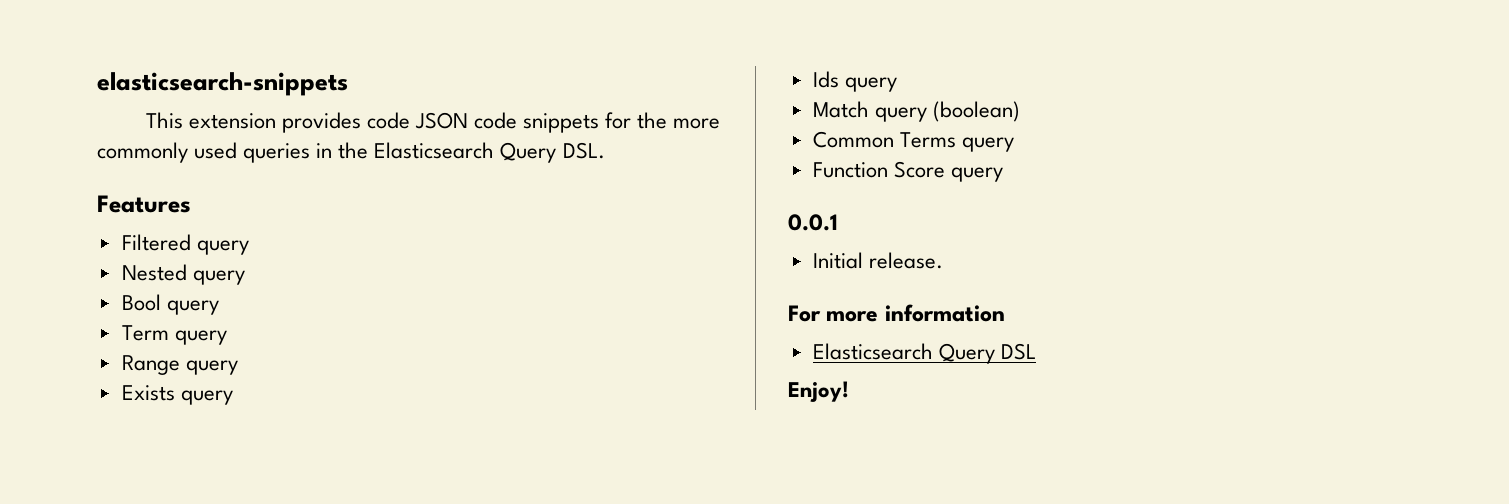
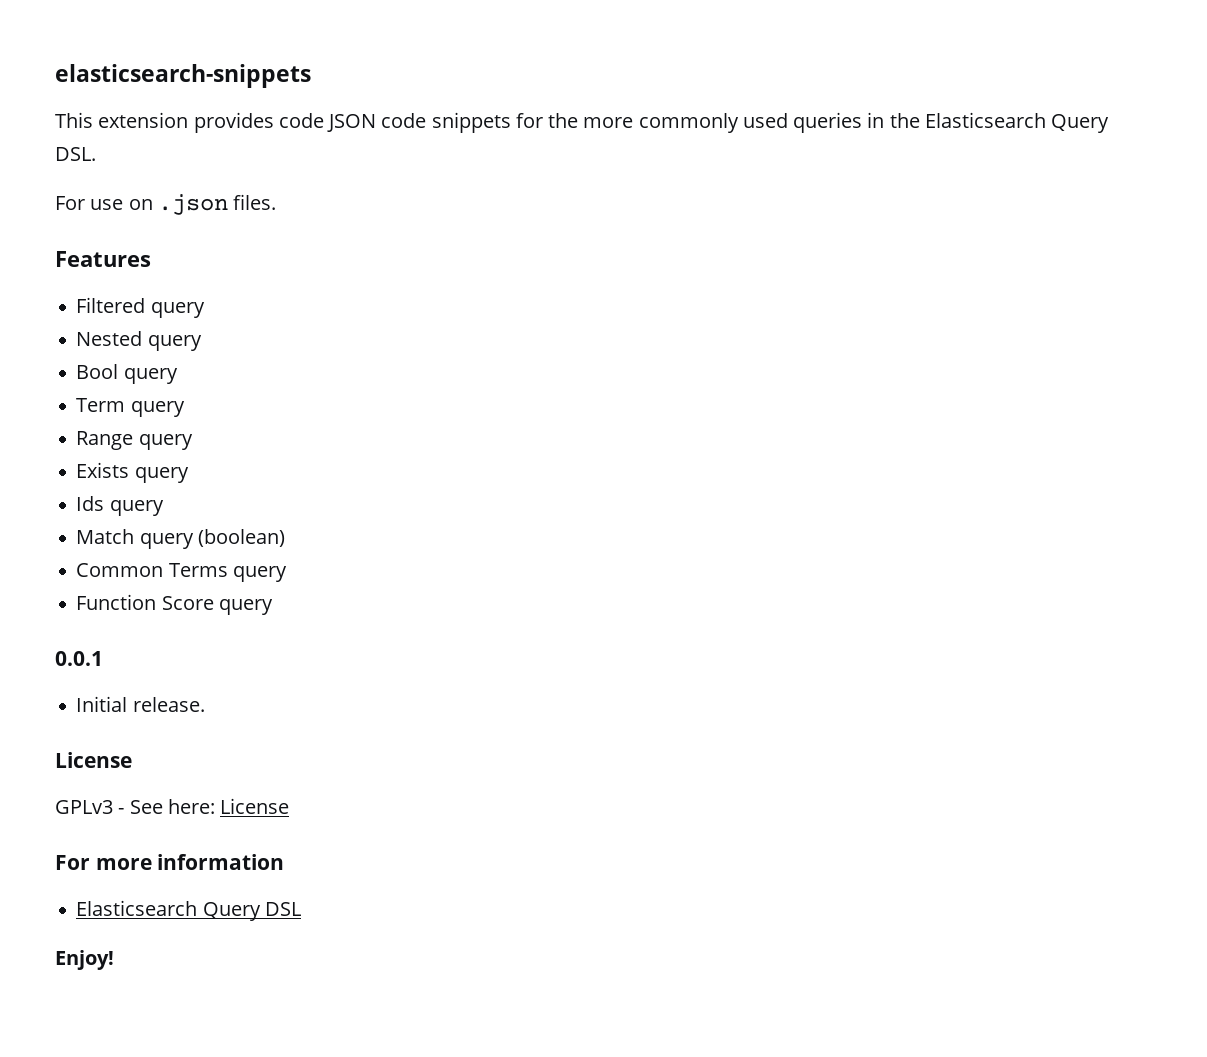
(605, 150) none -> [55,194,277,215] // For use on .json files.
(943, 260) none -> [55,752,132,768] [55,798,290,814] // License // GPLv3 - See here: License

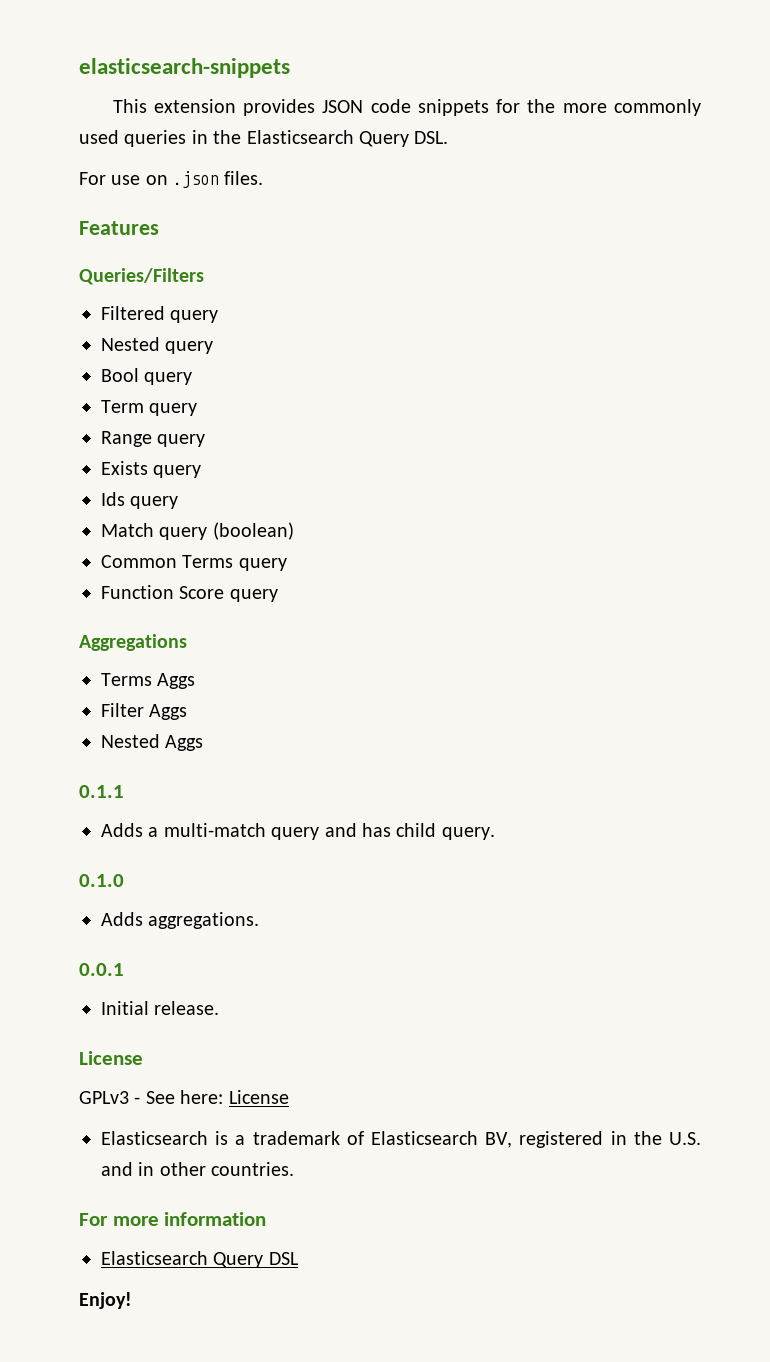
[278,113,324,128] code -> (316, 107) none
(151, 259) none -> [79,268,204,285] // Queries/Filters
(273, 607) none -> [79,634,187,651] [101,673,196,689] [101,703,188,720] [101,734,204,751] [79,785,124,798] [101,823,495,840] [79,874,124,887] [101,912,260,929] // Aggregations // Terms Aggs // Filter Aggs // Nested Aggs // 0.1.1 // Adds a multi-match query and has child query. // 0.1.0 // Adds aggregations.
(290, 806) none -> [101,1131,701,1148] [101,1162,295,1176] // Elasticsearch is a trademark of Elasticsearch BV, registered in the U.S. and in other countries.

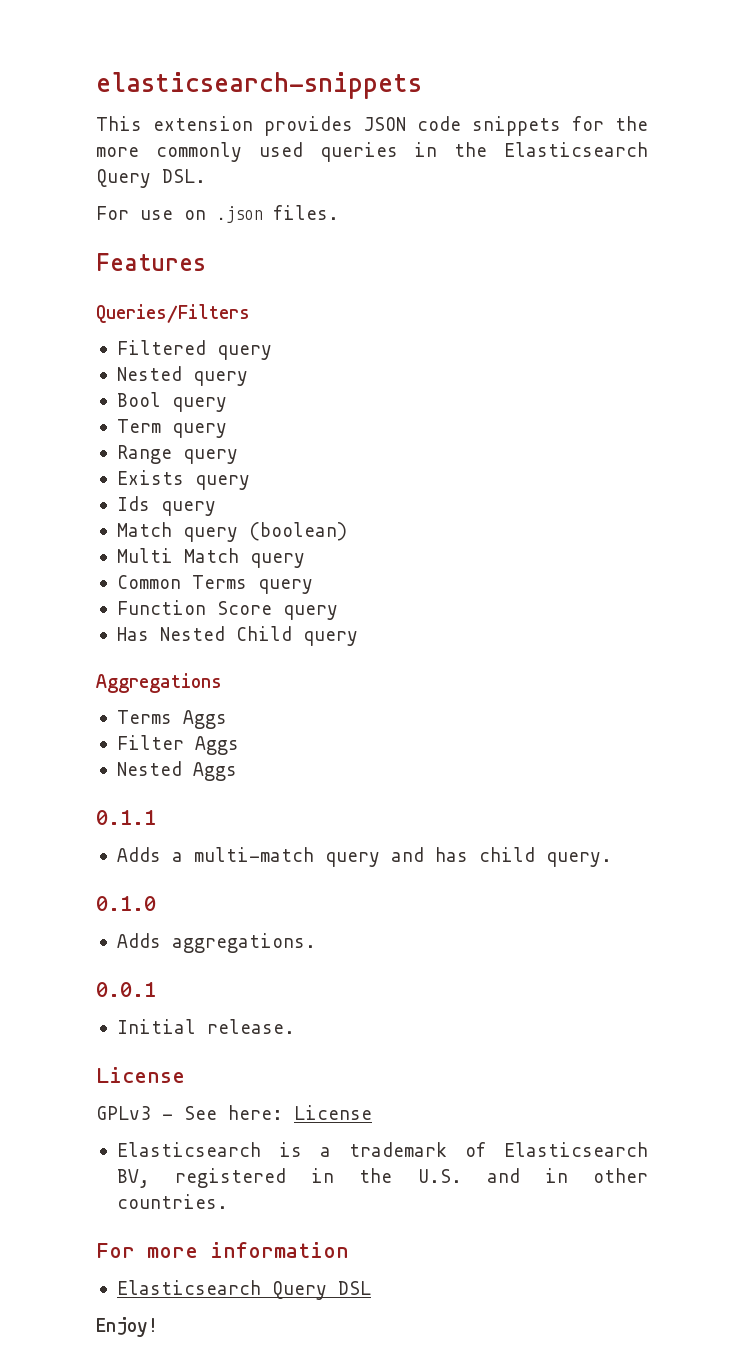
(294, 531) none -> [116,548,305,568] // Multi Match query
(278, 595) none -> [116,626,358,646] // Has Nested Child query

